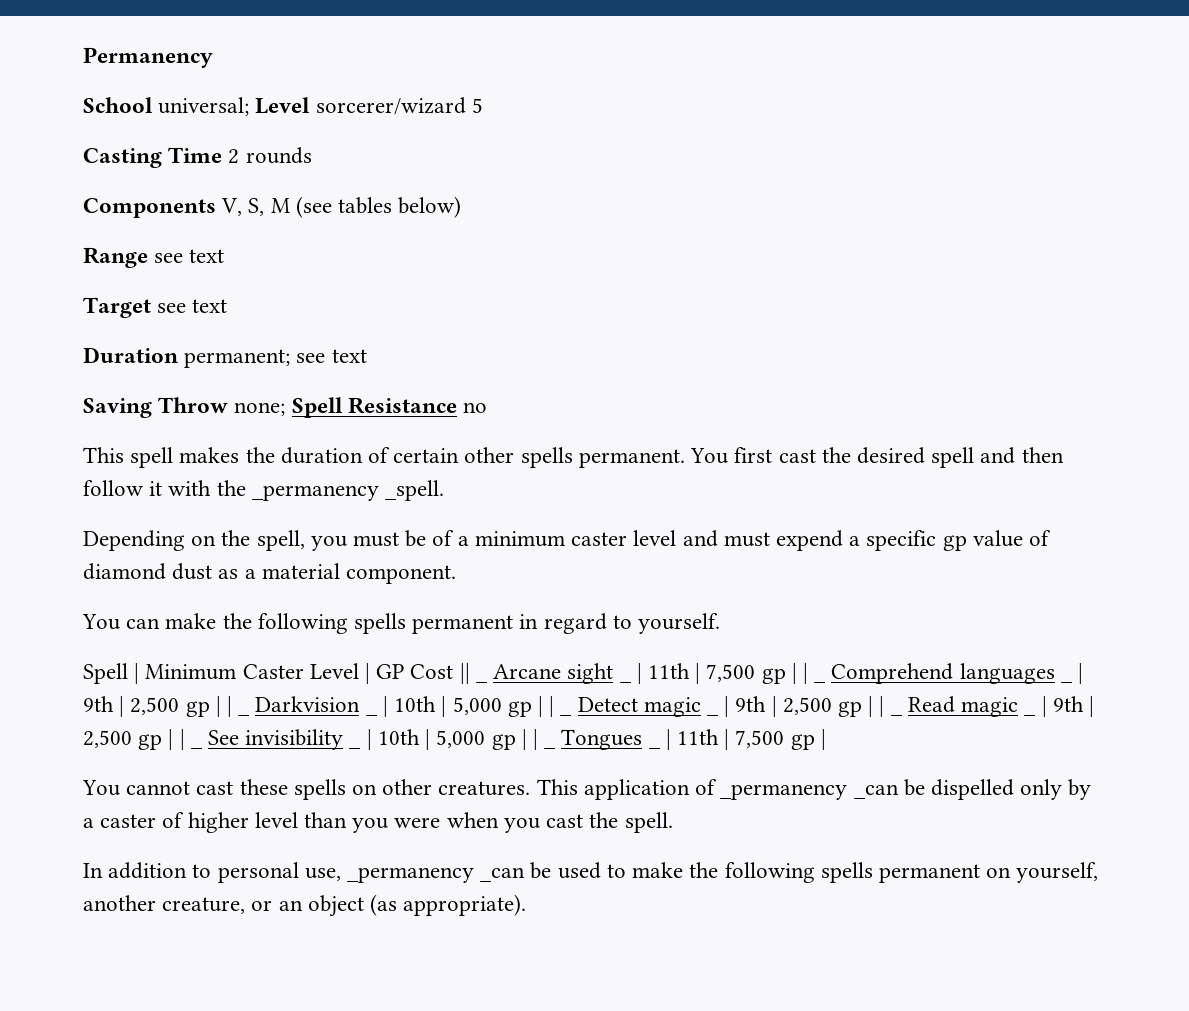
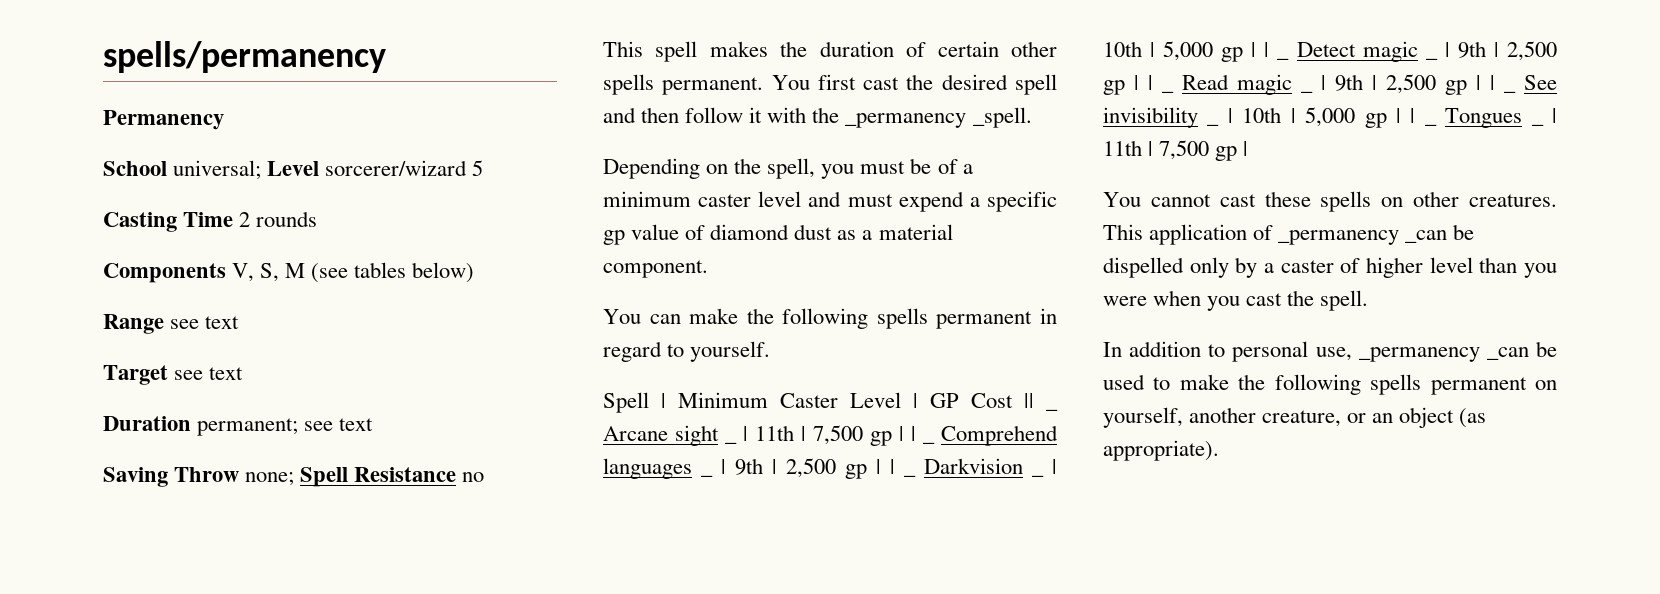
(83, 57) none -> [103,41,386,73] spells/permanency //

